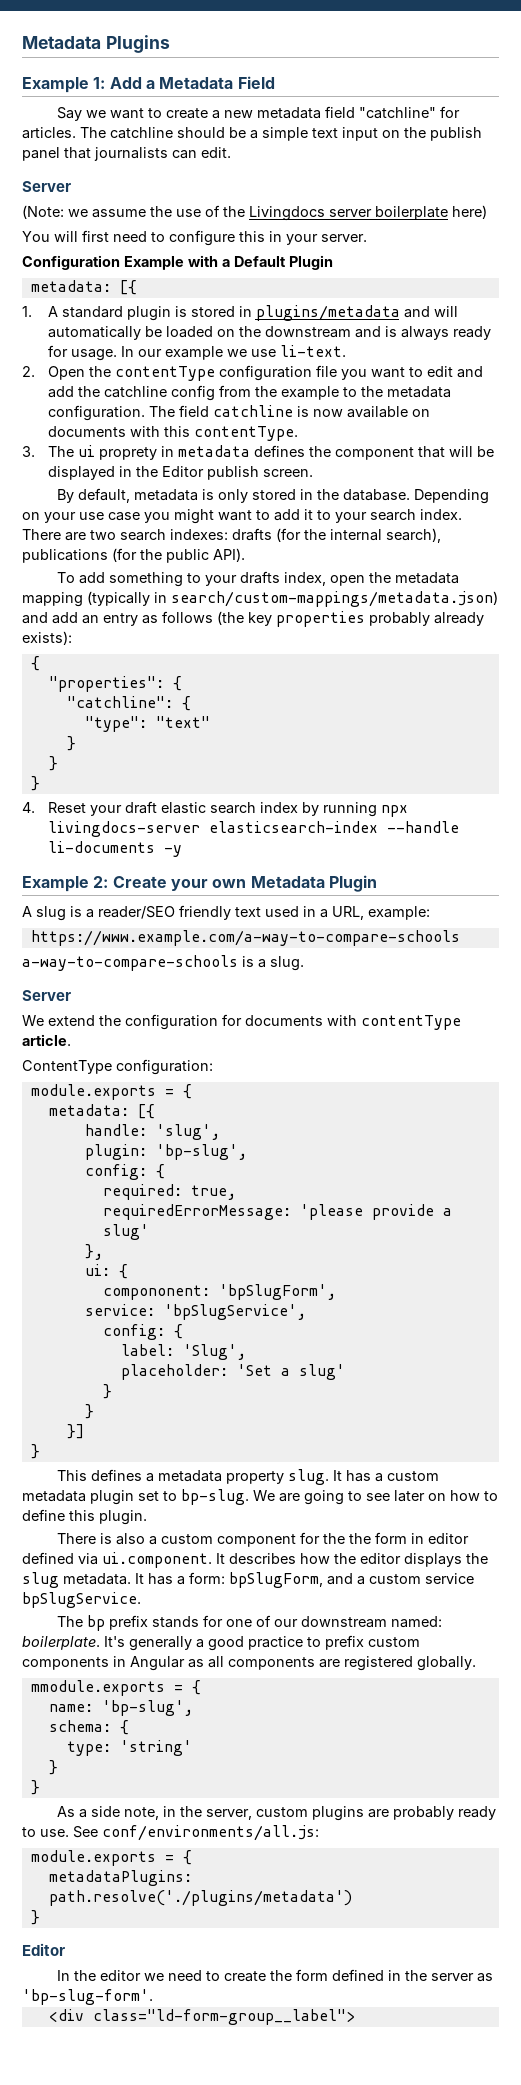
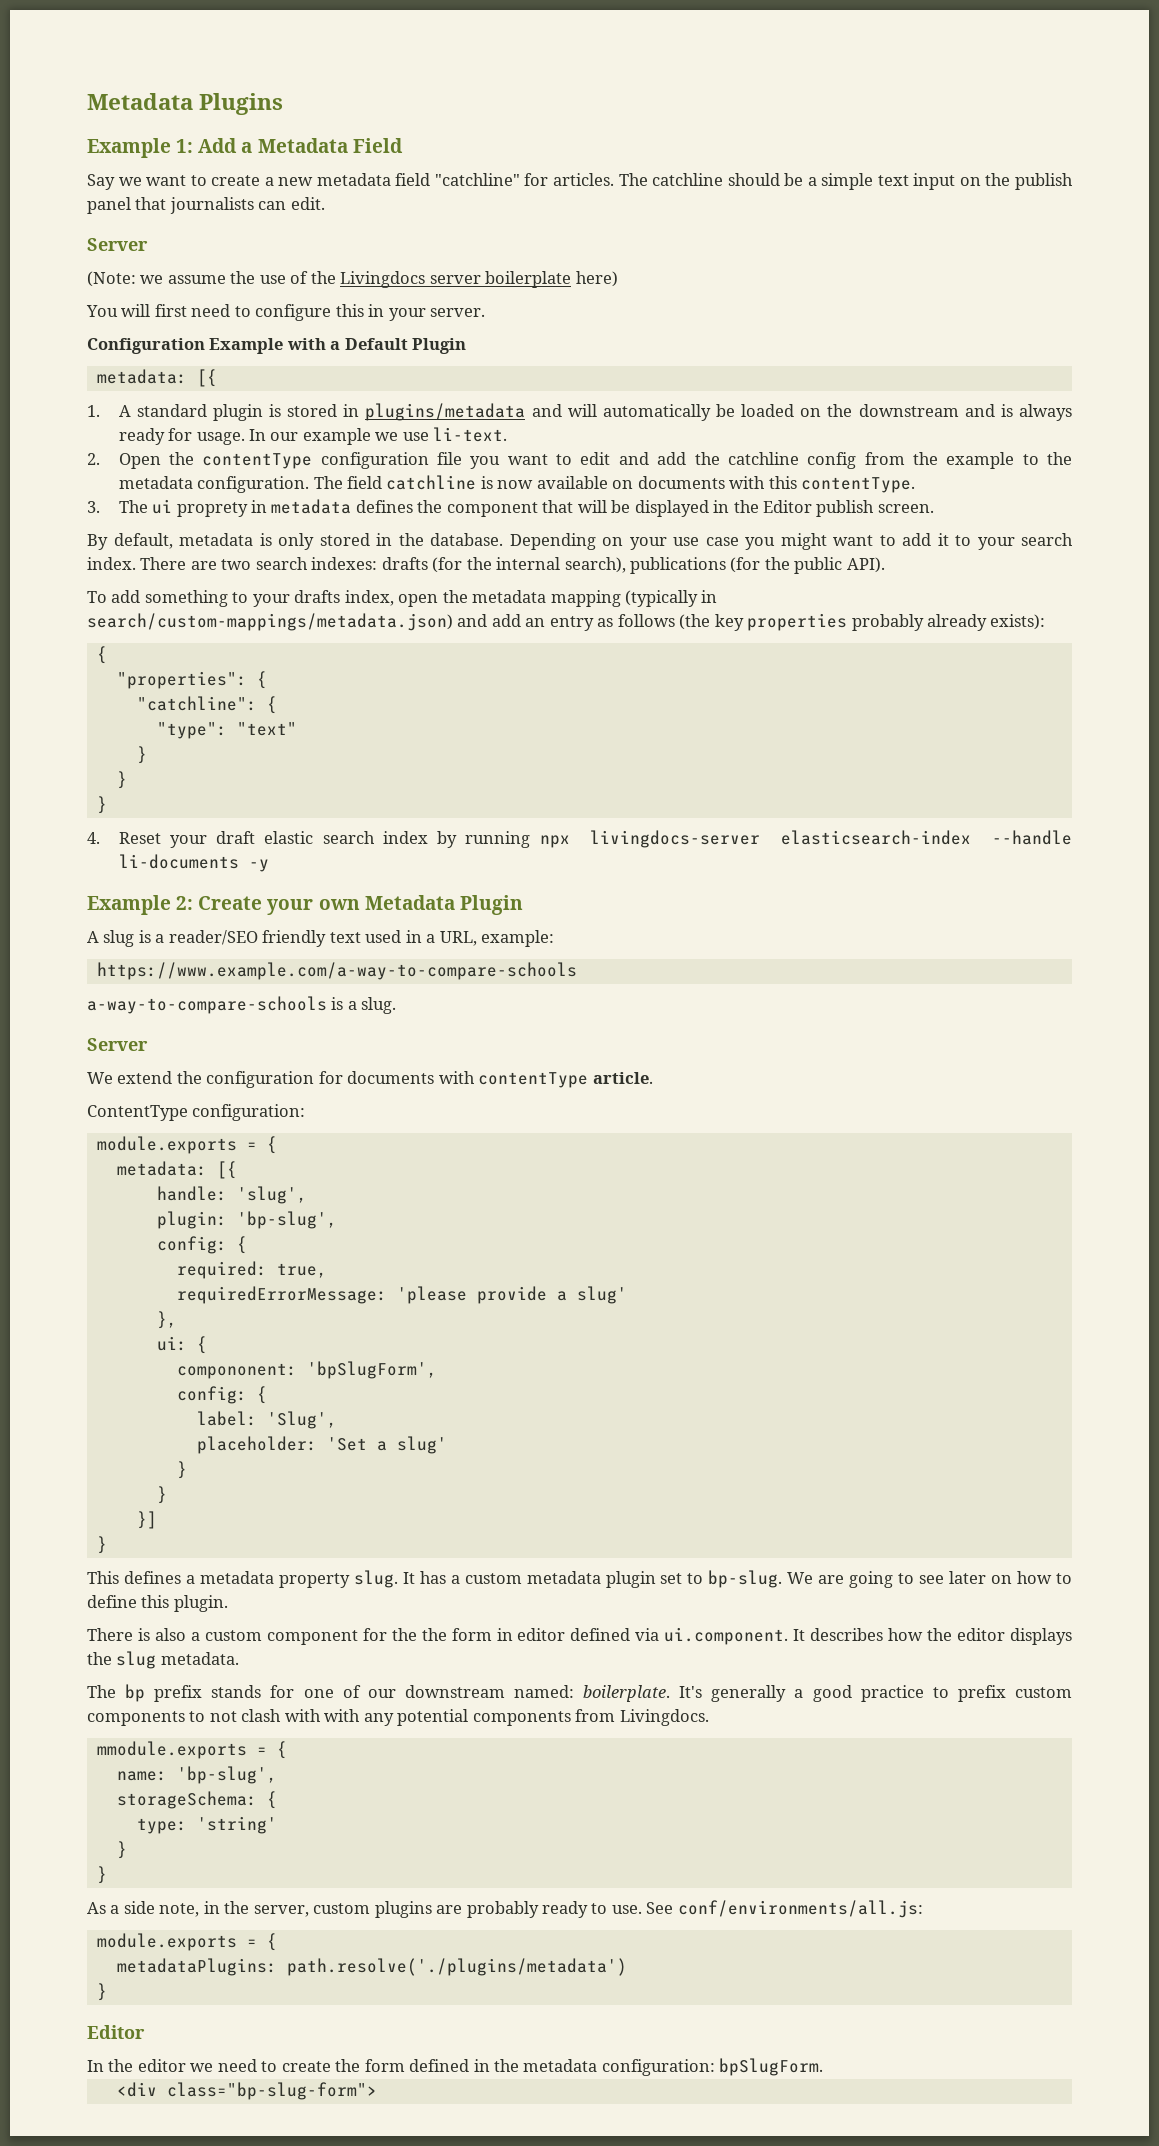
[84,1304,306,1320] // service: 'bpSlugService', -> (437, 1370) none
[135,1572,474,1588] [22,1592,141,1608] It has a form: bpSlugForm, and a custom service bpSlugService. -> (239, 1658) none
[113,1656,476,1671] in Angular as all components are registered globally. -> [189,1709,709,1726] to not clash with with any potential components from Livingdocs.
[48,1720,111,1732] schema: -> [116,1791,257,1809] storageSchema:
[431,1973,494,1982] [22,1989,153,2005] server as 'bp-slug-form'. -> [523,2058,824,2076] metadata configuration: bpSlugForm.
[92,2009,355,2025] class="ld-form-group__label"> -> [166,2082,377,2100] class="bp-slug-form">

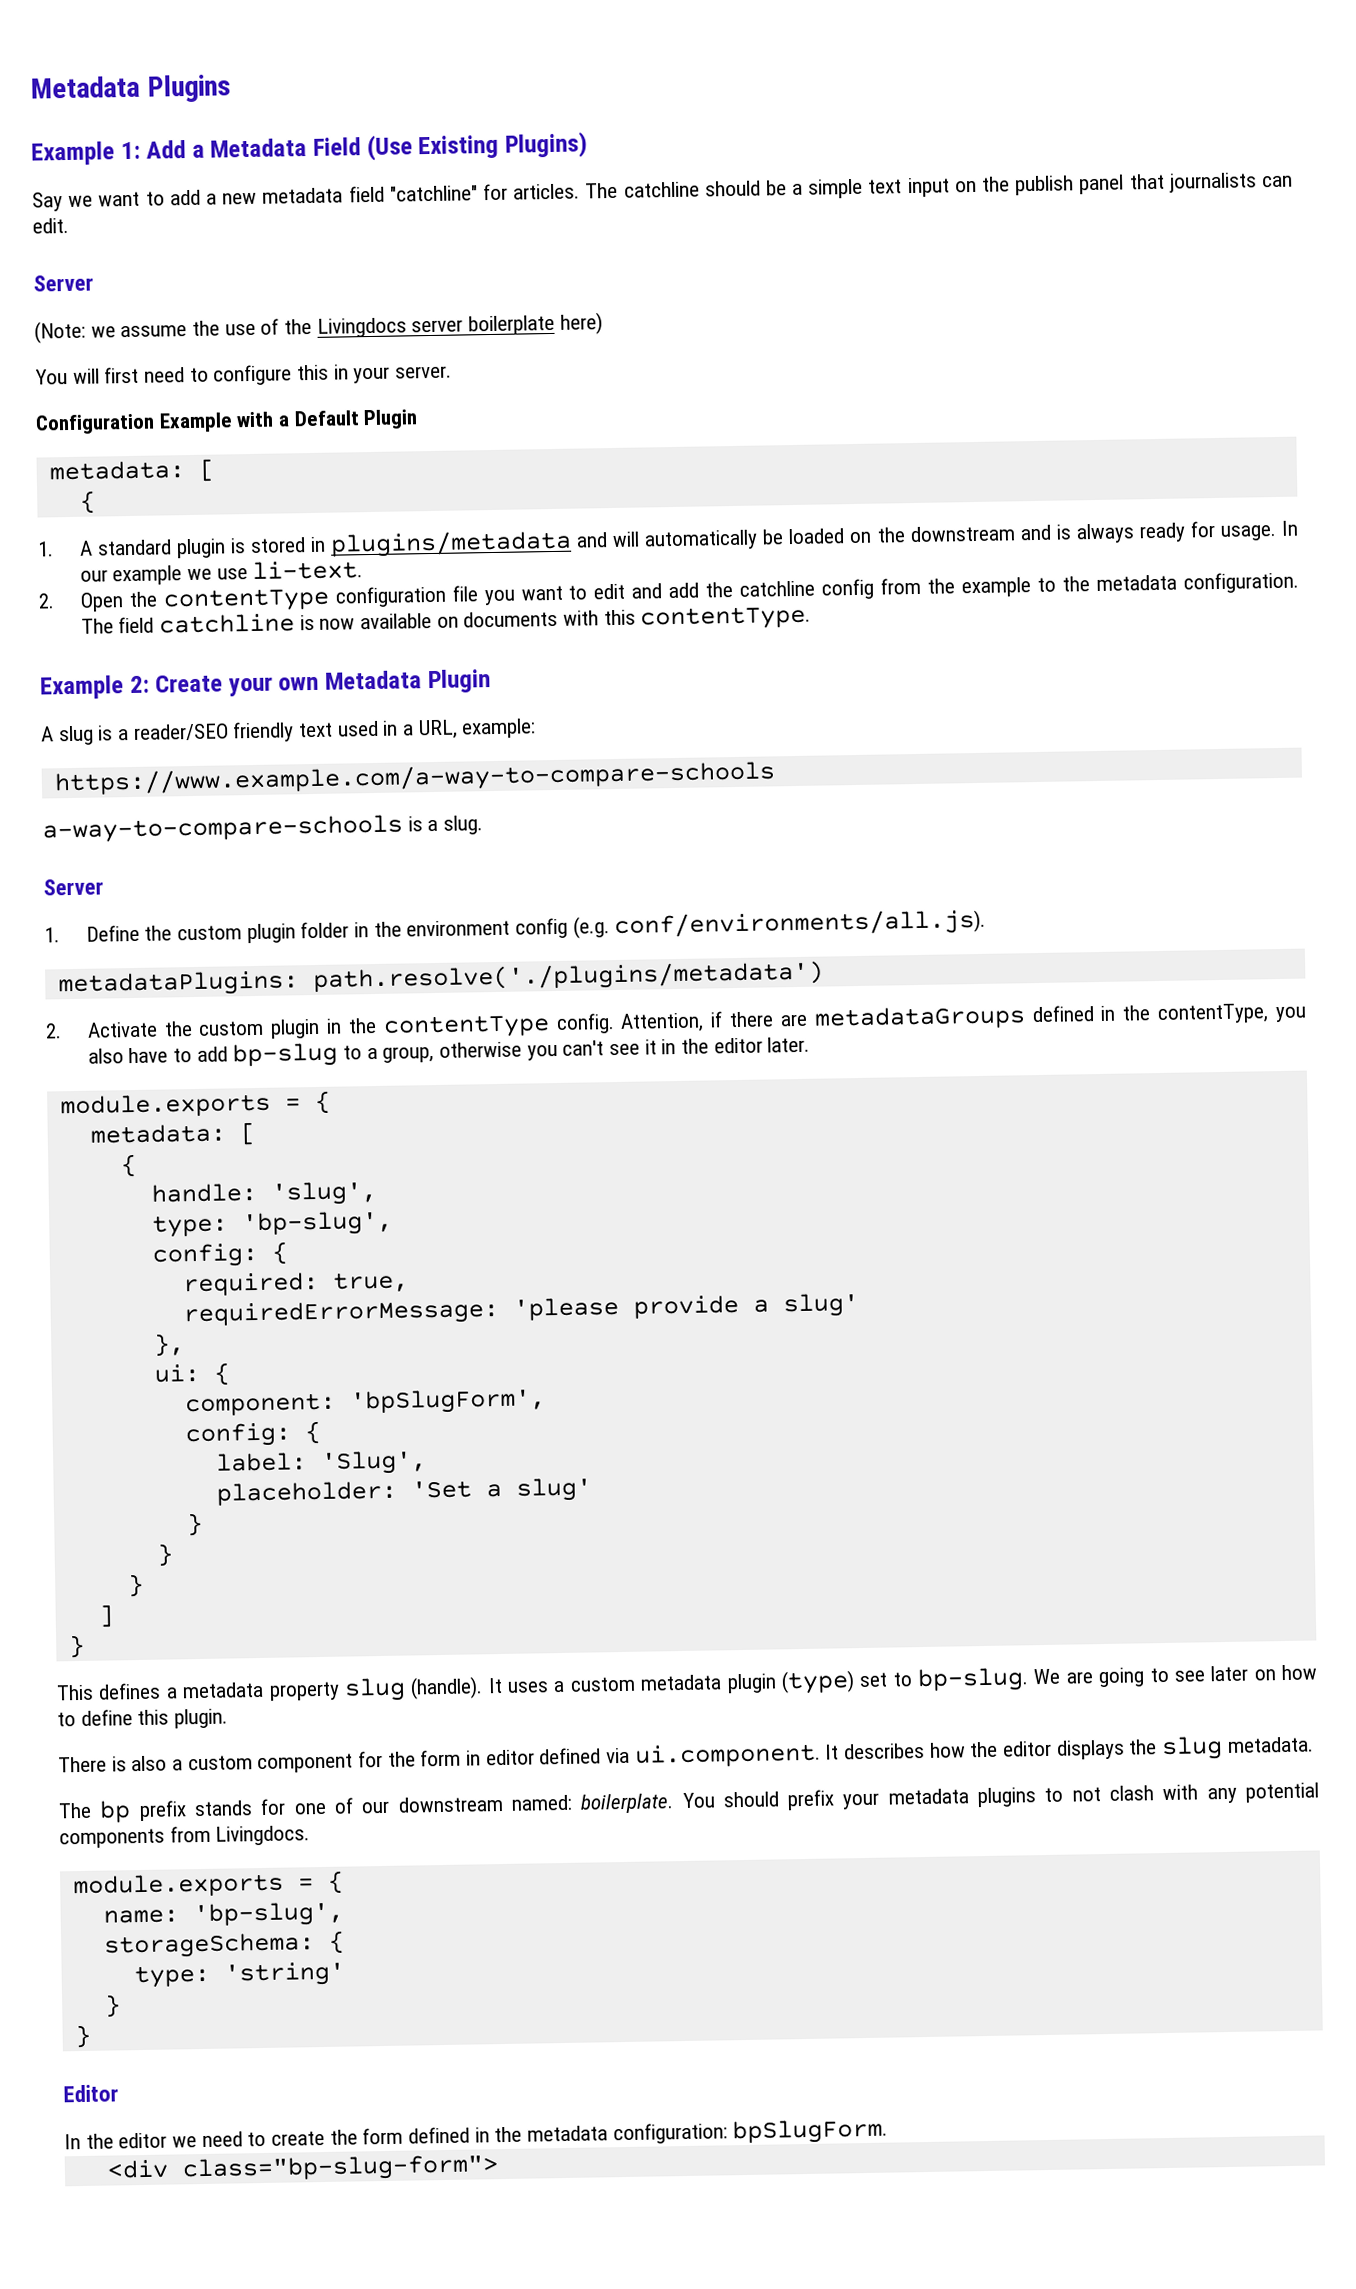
(403, 145) none -> [366,131,588,162] (Use Existing Plugins)
[211,175,261,186] create -> [169,189,201,206] add
[196,369,217,387] [{ -> [198,458,215,482] [79,490,96,514] [ // {
[87,499,934,517] [87,533,1073,550] [87,557,885,574] [87,590,718,607] [87,613,1046,631] [96,646,107,664] [116,671,267,689] [136,696,277,714] [156,722,297,739] [136,746,147,764] [116,771,127,789] [96,796,107,814] [87,830,1072,848] [118,854,269,872] // 3. The ui proprety in metadata defines the component that will be displayed in the Editor publish screen. // By default, metadata is only stored in the database. Depending on your use case you might want to add it to your search index. There are two search indexes: drafts (for the internal search), publications (for the public API). // To add something to your drafts index, open the metadata mapping (typically in search/custom-mappings/metadata.json) and add an entry as follows (the key properties probably already exists): // { // "properties": { // "catchline": { // "type": "text" // } // } // } // 4. Reset your draft elastic search index by running npx livingdocs-server elasticsearch-index --handle li-documents -y -> (812, 618) none
[87,1071,653,1088] [87,1104,306,1121] We extend the configuration for documents with contentType article. // ContentType configuration: -> [44,908,987,944] [57,960,824,998] [45,1003,1307,1039] [87,1036,811,1068] 1. Define the custom plugin folder in the environment config (e.g. conf/environments/all.js). // metadataPlugins: path.resolve('./plugins/metadata') // 2. Activate the custom plugin in the contentType config. Attention, if there are metadataGroups defined in the contentType, you also have to add bp-slug to a group, otherwise you can't see it in the editor later.
[216,1161,237,1179] [{ -> [239,1122,256,1146] [120,1153,137,1178] [ // {
[156,1211,227,1229] plugin: -> [151,1214,228,1238] type:
[176,1363,297,1379] compononent: -> [184,1392,336,1417] component:
[136,1511,157,1529] }] -> [127,1573,144,1598] [97,1604,114,1628] } // ]
[353,1570,446,1588] slug. It has -> [343,1676,549,1702] slug (handle). It uses
(656, 1579) none -> [780,1670,855,1695] (type)
[421,1628,447,1641] the -> (416, 1759) none
[679,1685,1072,1702] [87,1711,185,1726] It's generally a good practice to prefix custom components -> [681,1787,1038,1811] You should prefix your metadata plugins
[324,1709,361,1722] with -> (1199, 1792) none
[96,1741,247,1759] mmodule.exports -> [72,1872,284,1899] module.exports
[87,1900,923,1918] [96,1933,277,1951] [116,1958,627,1976] [96,1983,107,2001] // As a side note, in the server, custom plugins are probably ready to use. See conf/environments/all.js: // module.exports = { // metadataPlugins: path.resolve('./plugins/metadata') // } -> (91, 2036) none

